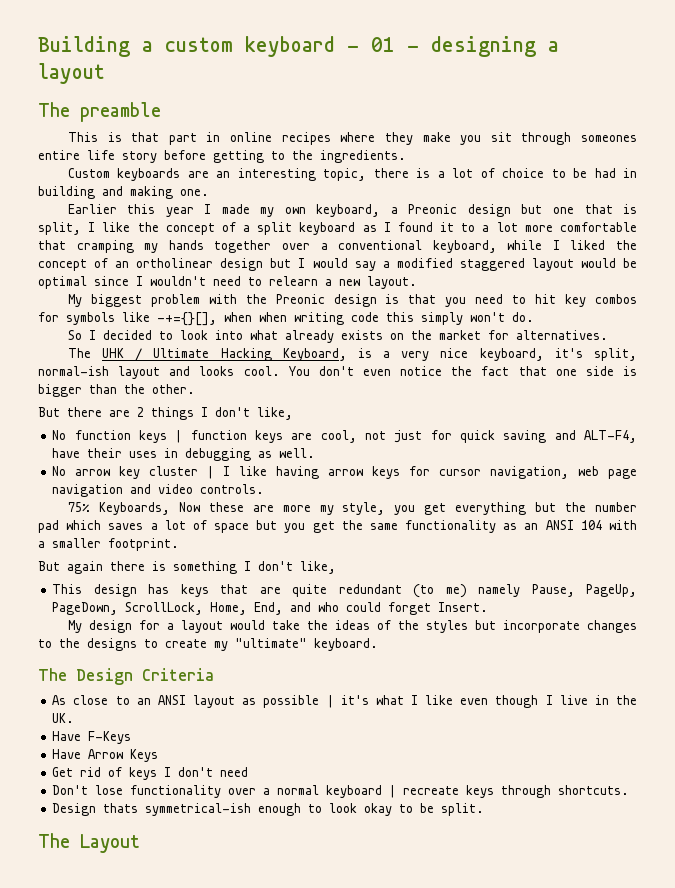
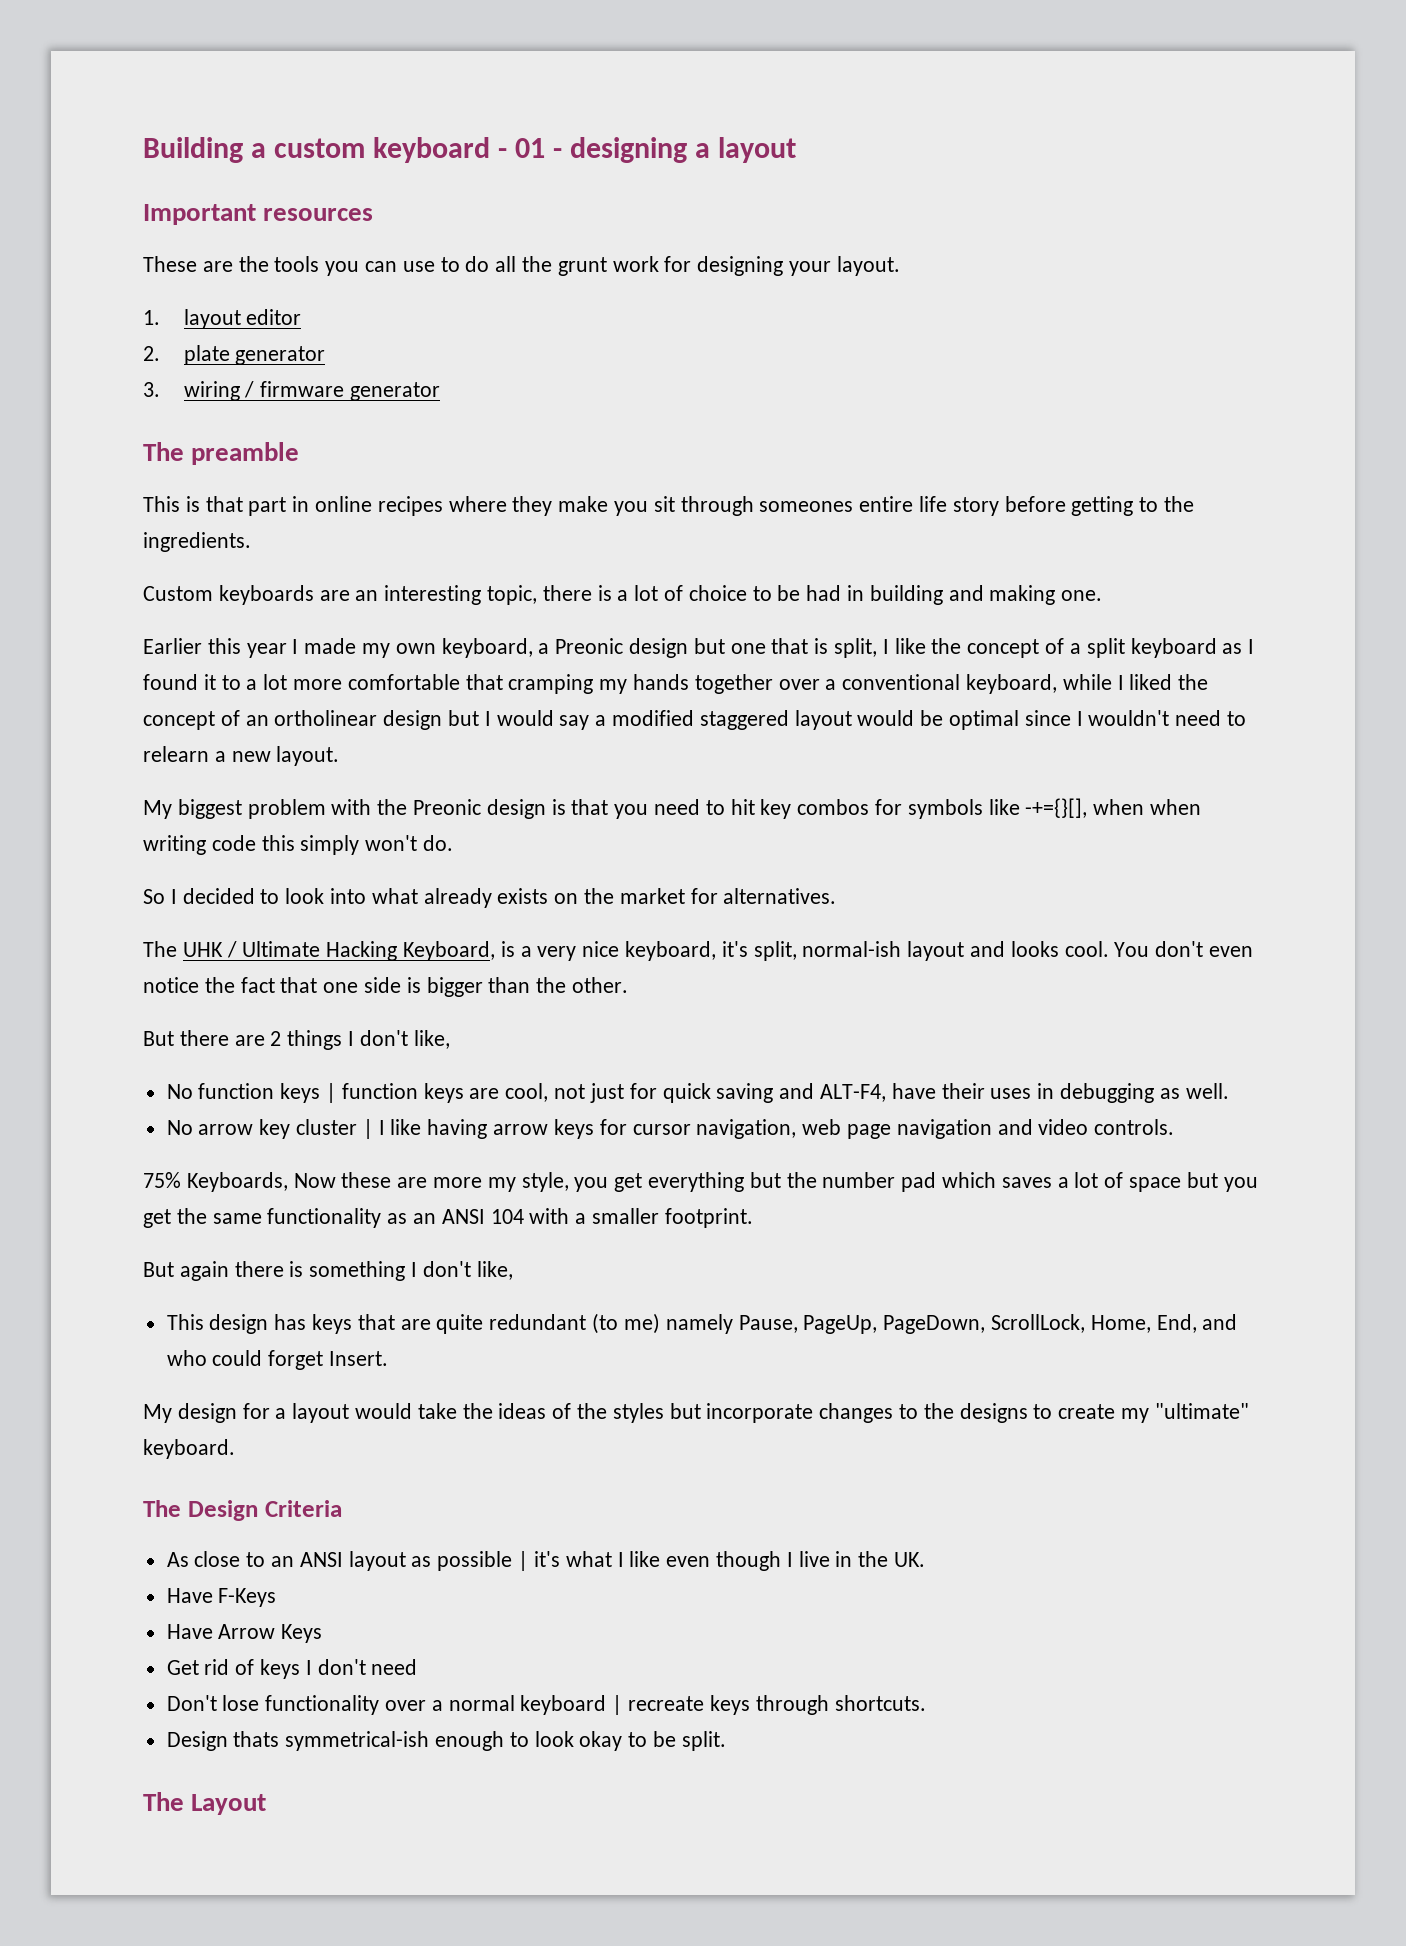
(105, 73) none -> [143,204,374,225] [143,256,900,276] [143,309,302,329] [143,345,326,365] [143,381,441,401] // Important resources // These are the tools you can use to do all the grunt work for designing your layout. // 1. layout editor // 2. plate generator // 3. wiring / firmware generator

